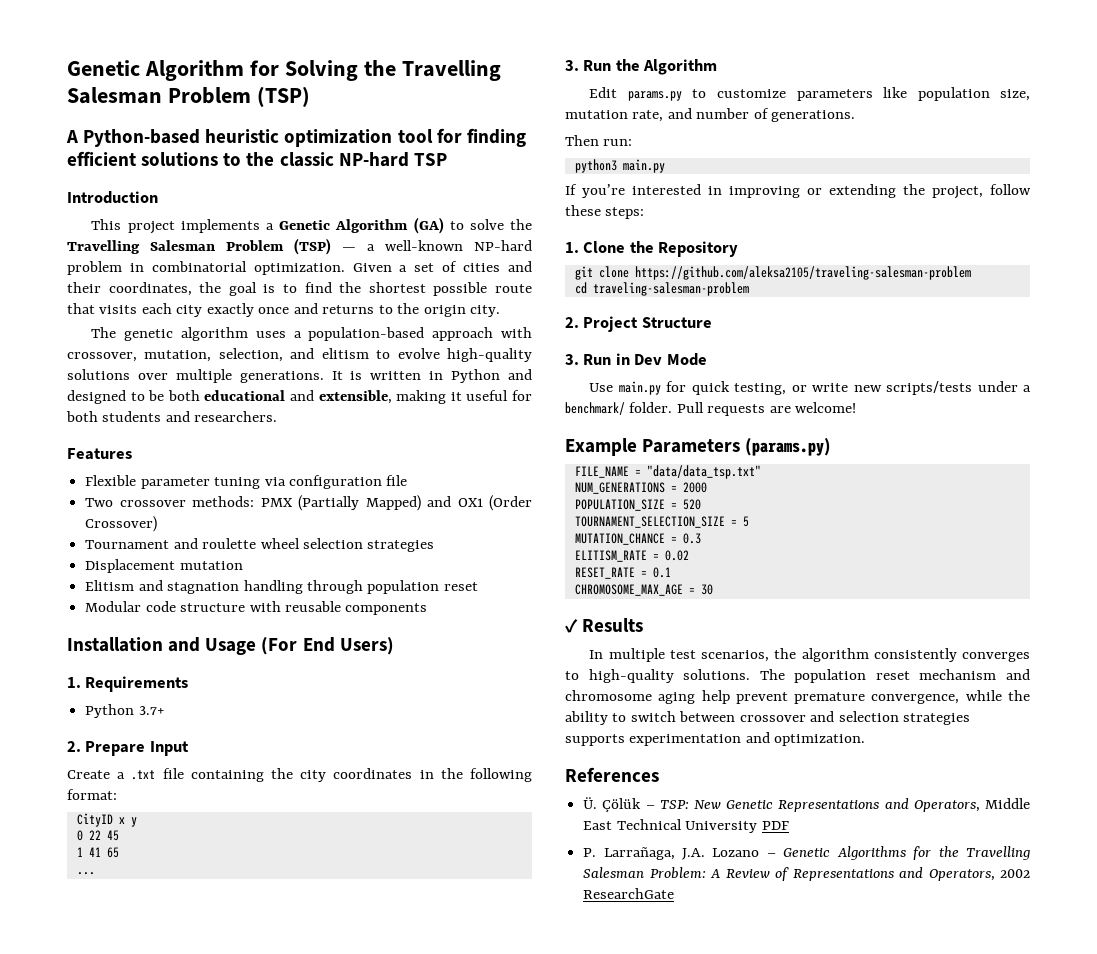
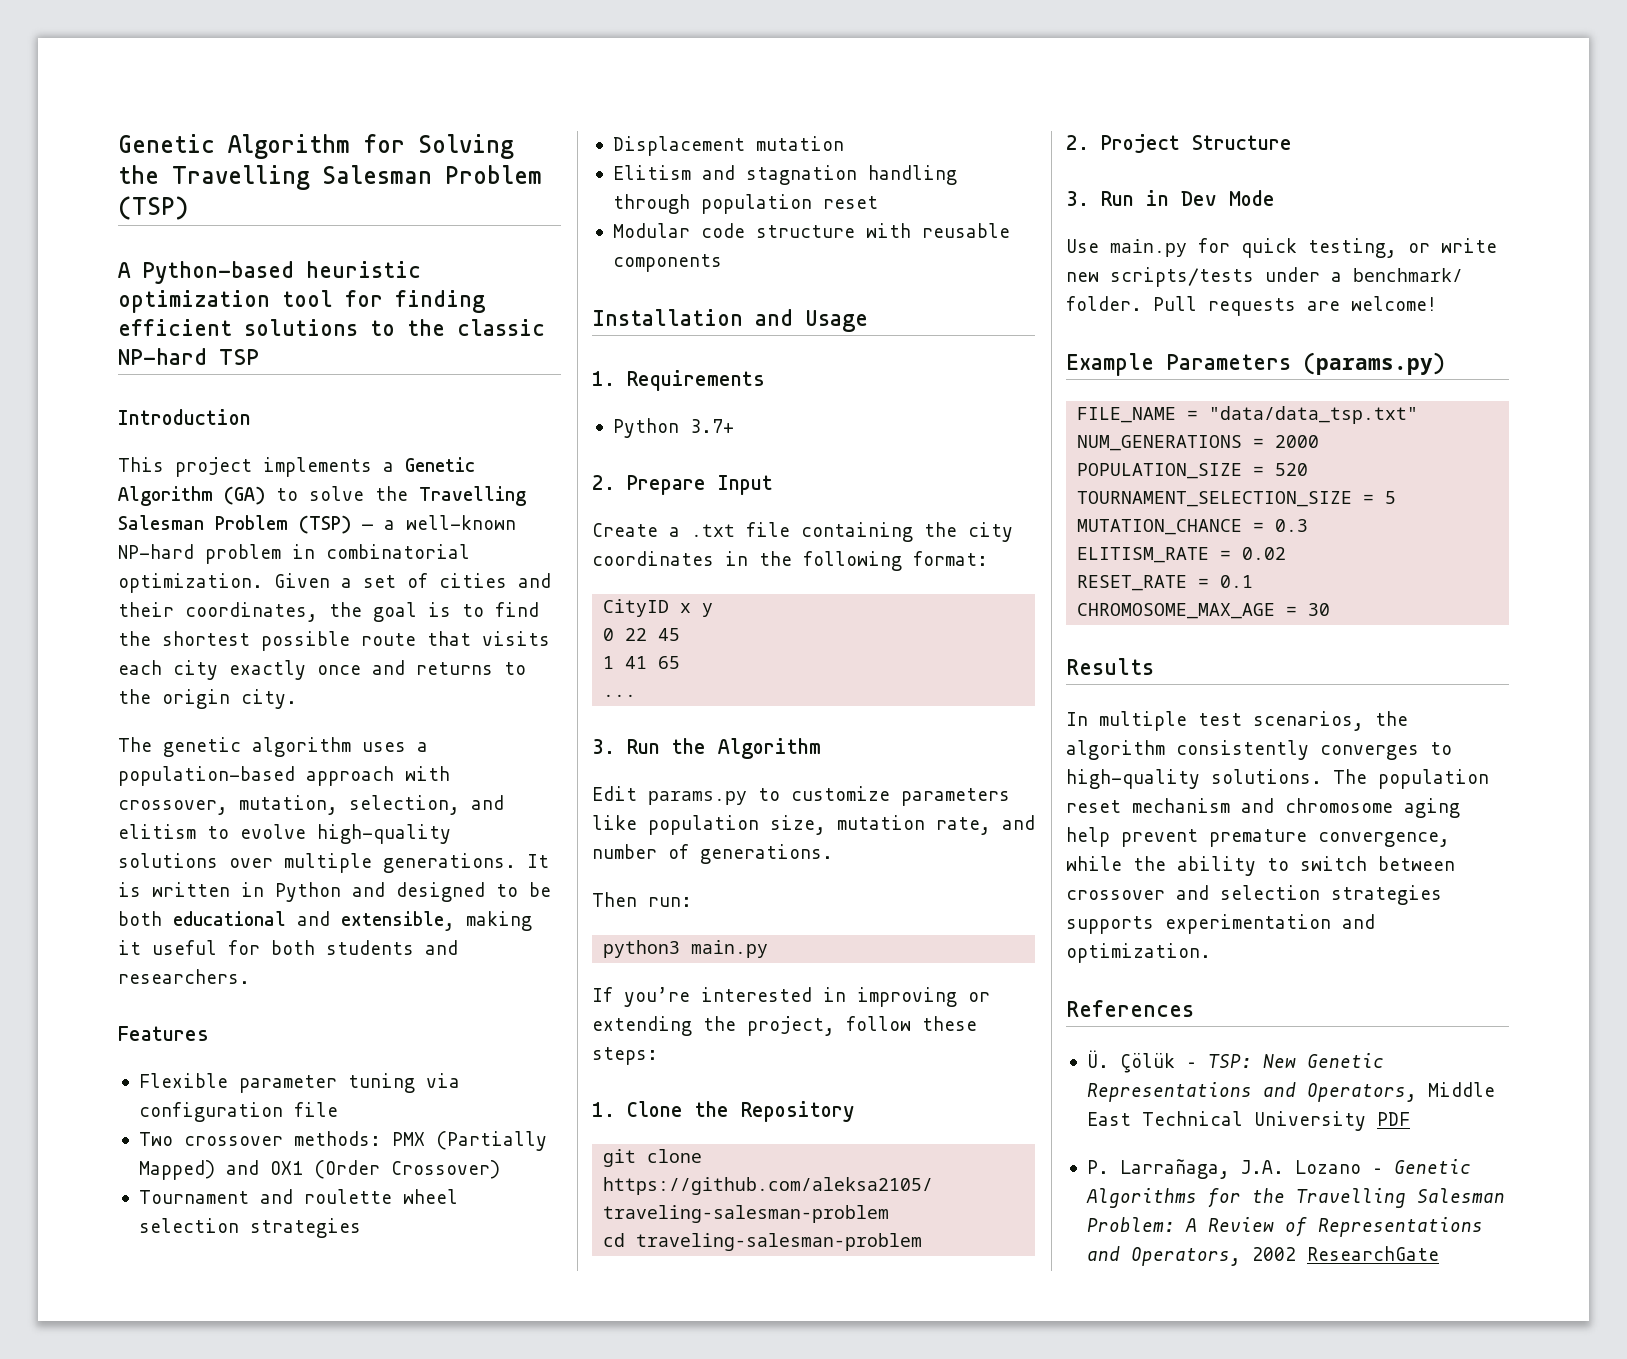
[261,637,394,655] (For End Users) -> (868, 321) none
[565,619,578,633] ✓ -> (1331, 609) none

